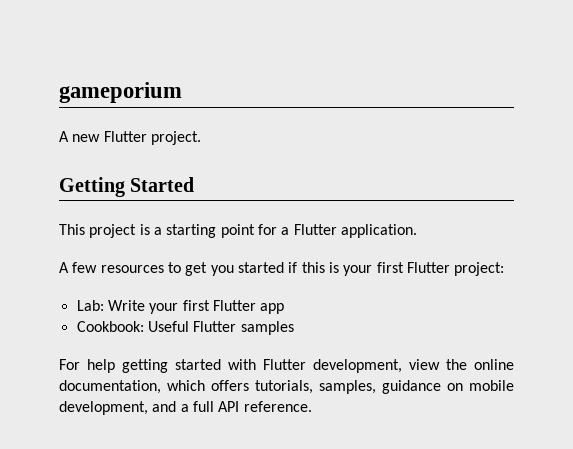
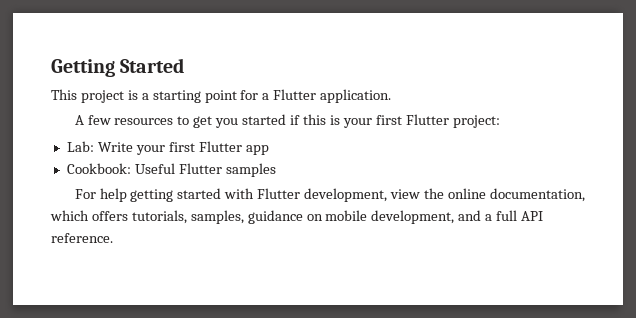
[59,82,182,103] [59,131,201,145] gameporium // A new Flutter project. // -> (51, 68) none

